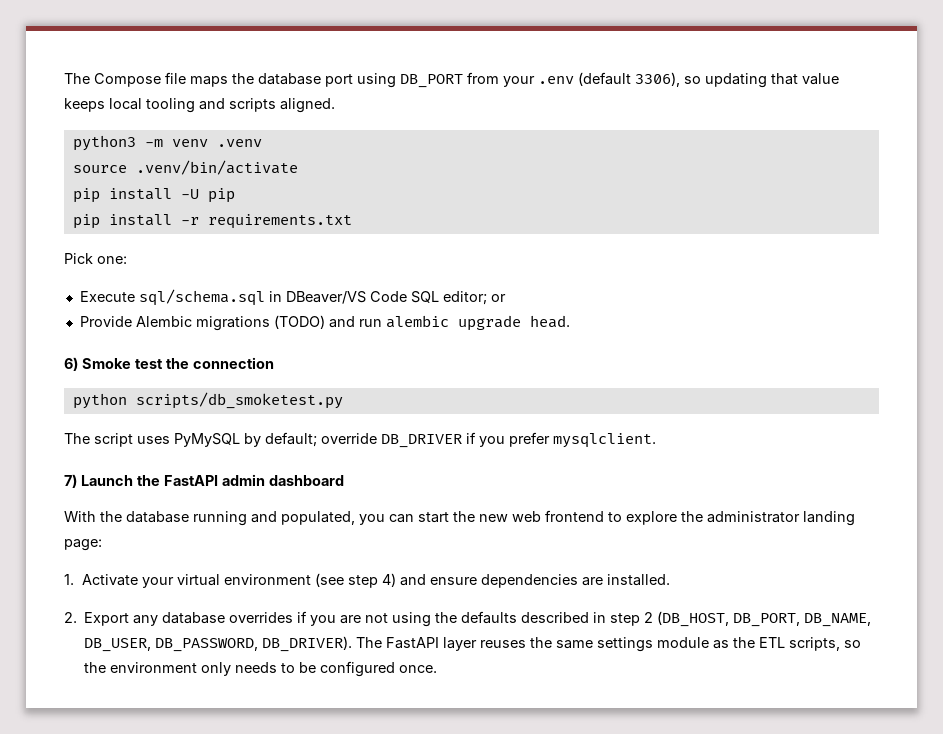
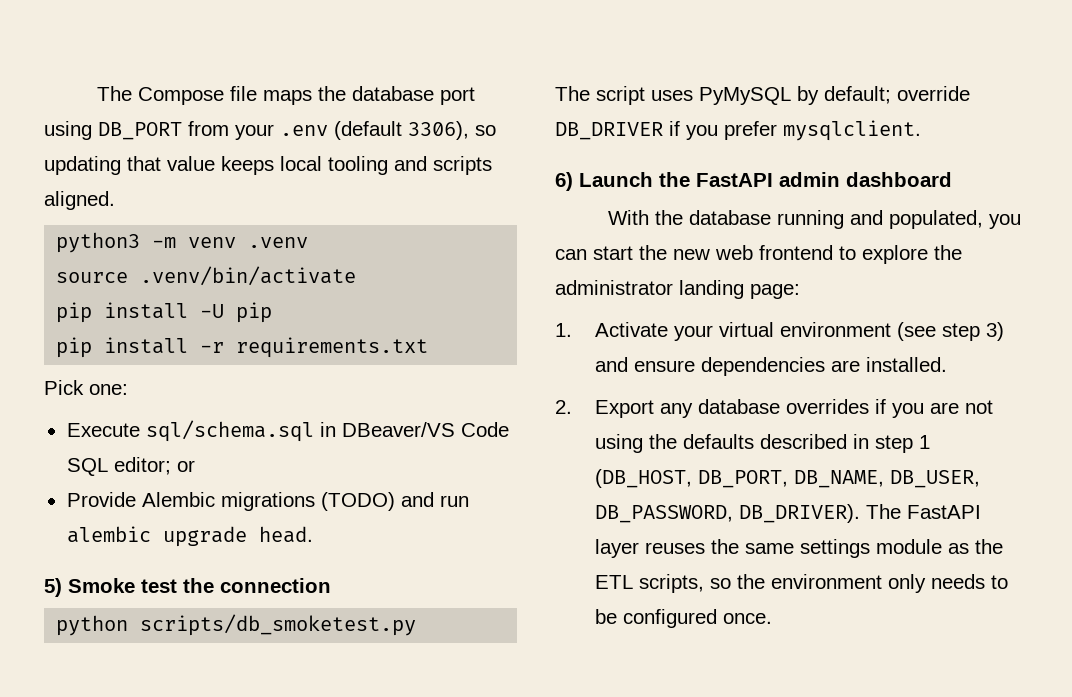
[64,357,78,371] 6) -> [44,578,62,597] 5)
[64,474,77,488] 7) -> [555,172,573,191] 6)
[381,573,396,587] 4) -> [985,322,1004,341] 3)
[644,612,654,623] 2 -> [918,435,930,449] 1

